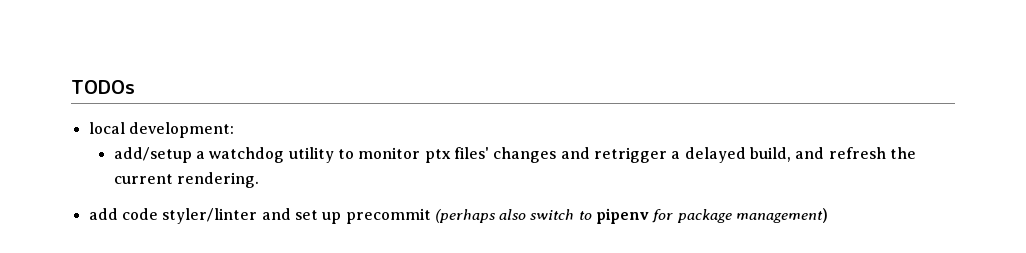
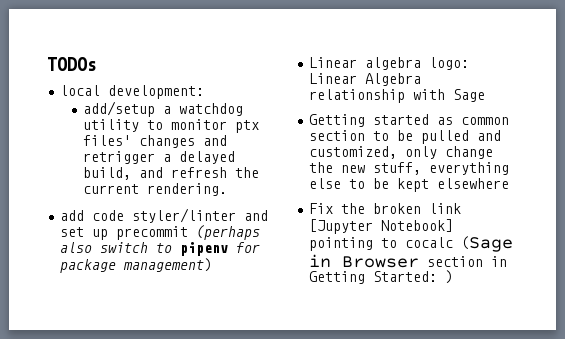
(829, 215) none -> [309,57,470,70] [309,73,422,86] [309,89,486,103] [309,114,510,127] [309,130,502,144] [309,146,494,159] [309,162,510,175] [309,178,510,192] [309,203,462,214] [309,219,454,234] [309,236,514,252] [309,254,508,268] [309,270,454,284] // Linear algebra logo: Linear Algebra relationship with Sage // Getting started as common section to be pulled and customized, only change the new stuff, everything else to be kept elsewhere // Fix the broken link [Jupyter Notebook] pointing to cocalc (Sage in Browser section in Getting Started: )

